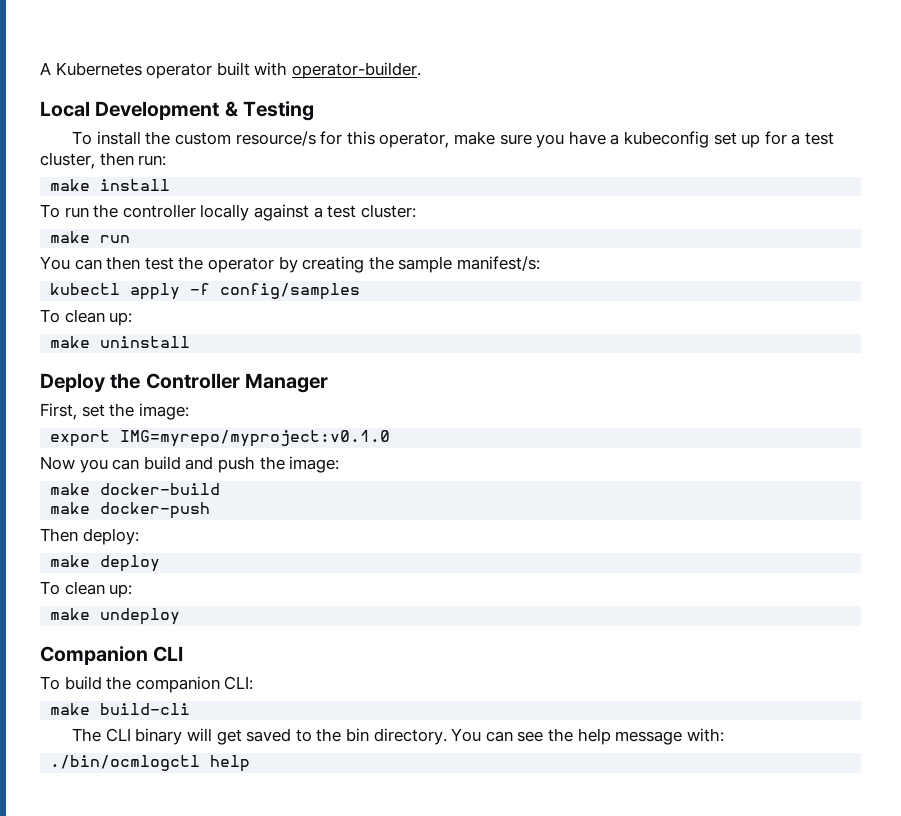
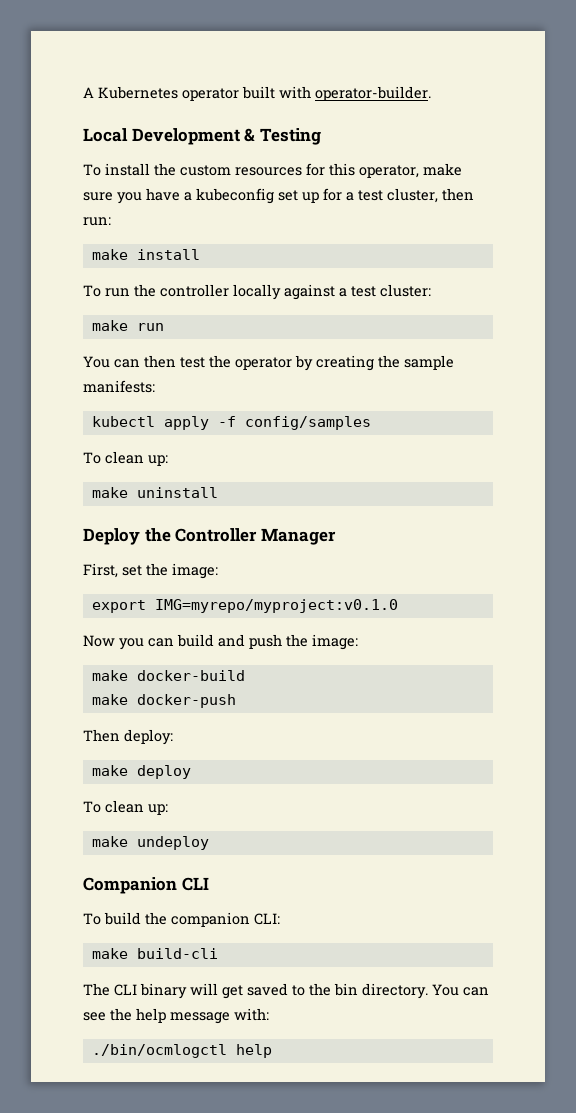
[235,131,316,146] resource/s -> [235,167,302,176] resources
[456,256,540,271] manifest/s: -> [83,380,155,393] manifests:

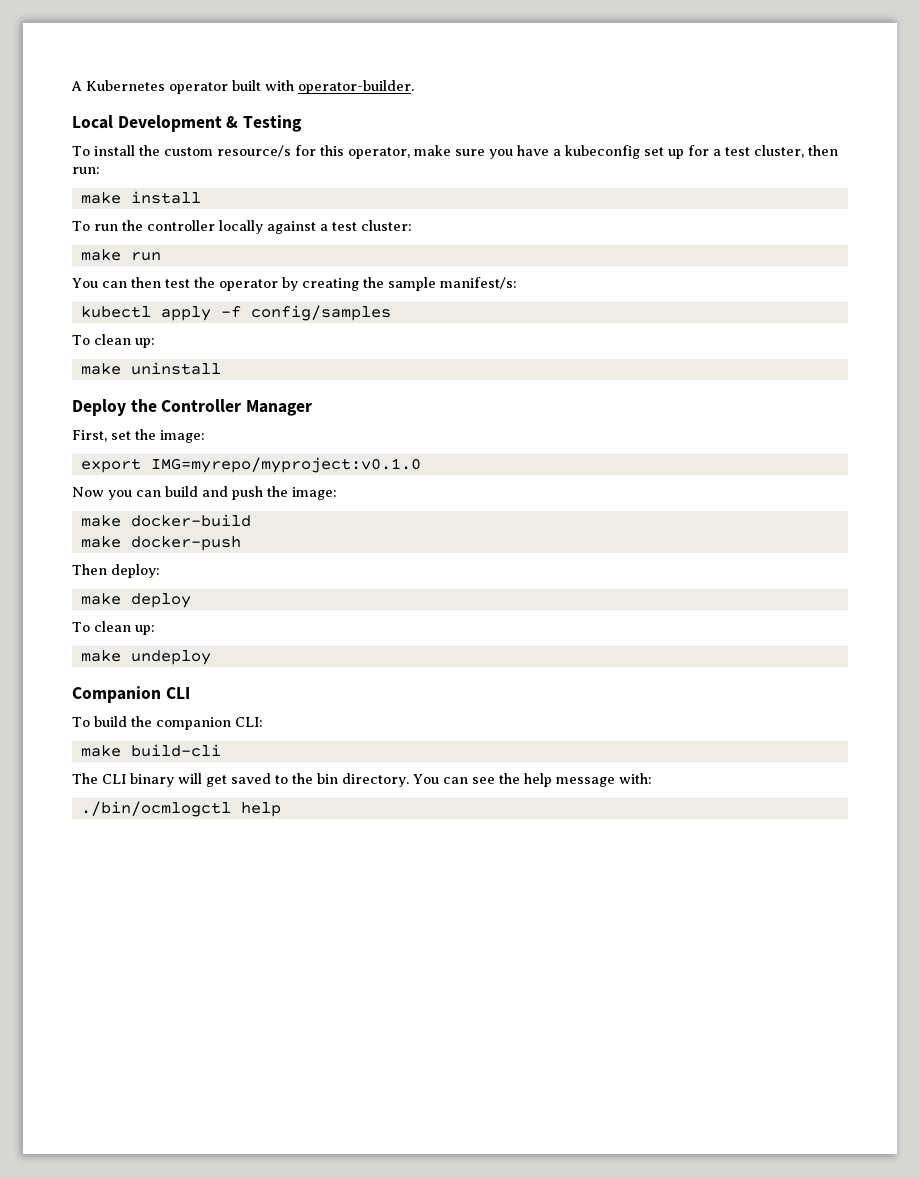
[235,167,302,176] resources -> [216,145,291,157] resource/s
[83,380,155,393] manifests: -> [439,277,517,289] manifest/s:

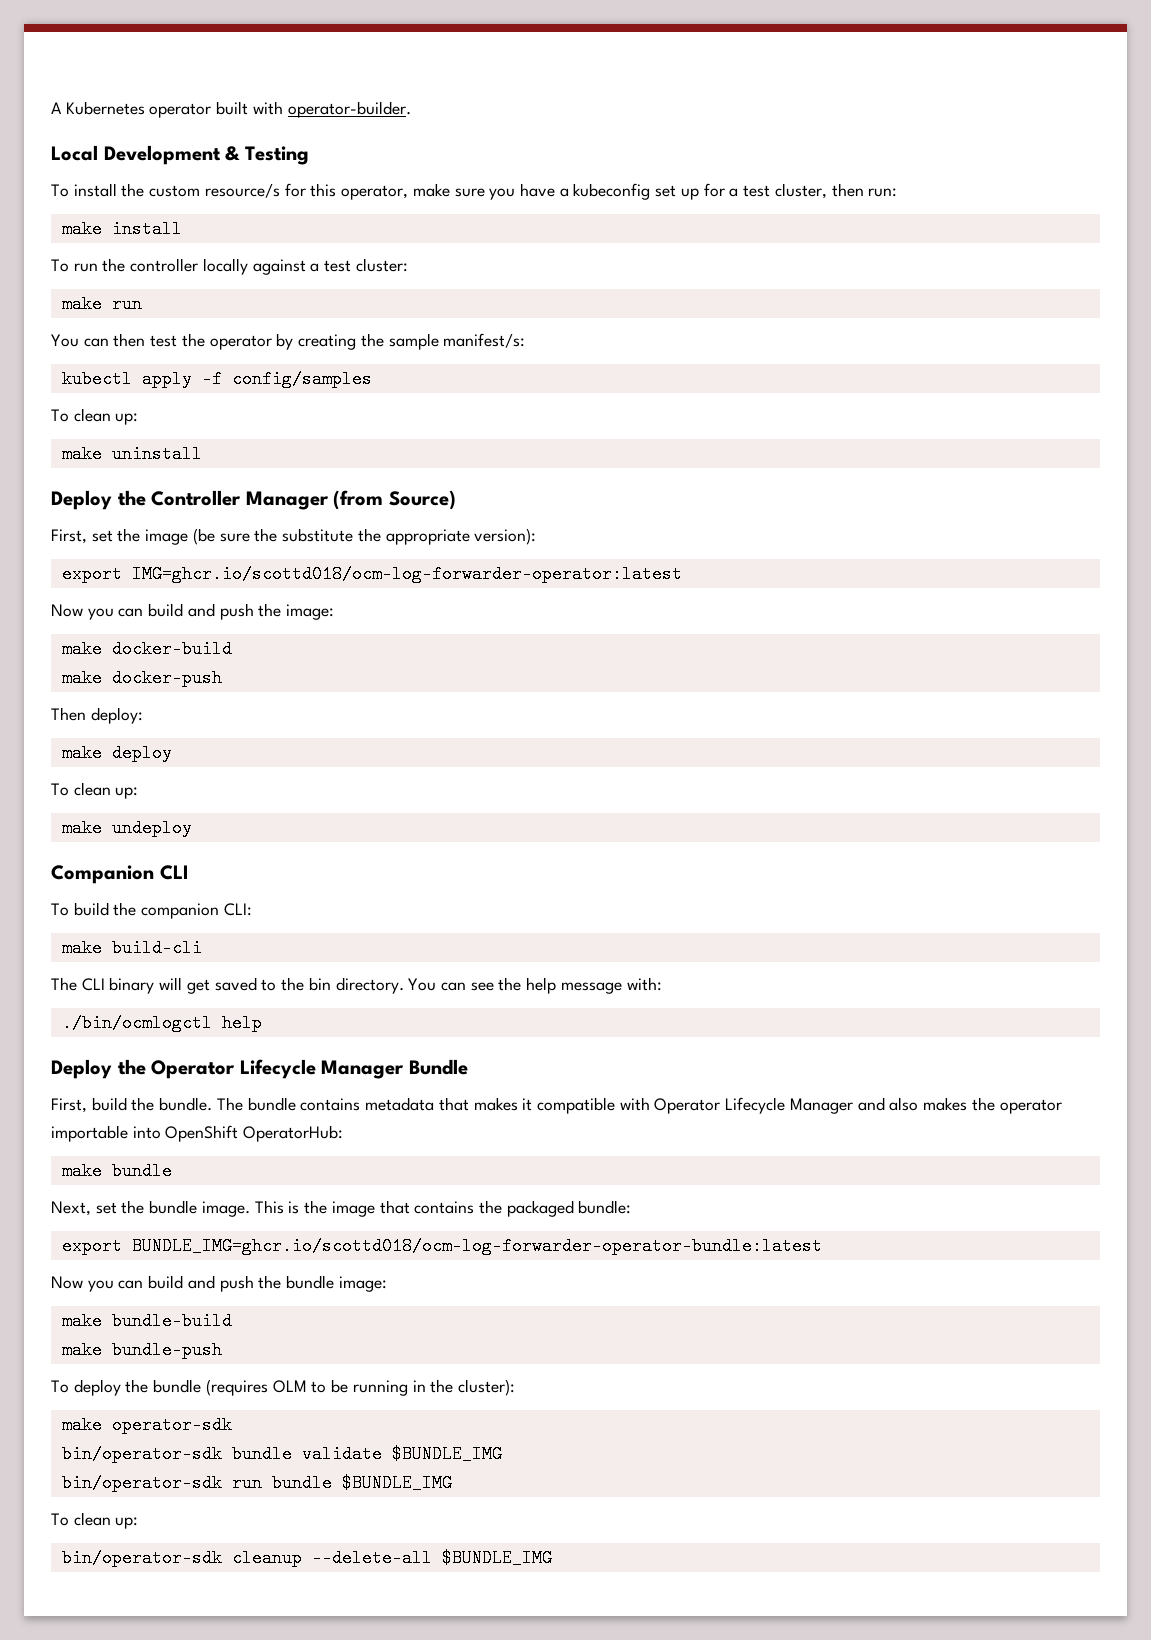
(313, 408) none -> [333,490,456,510] (from Source)
[160,430,205,443] [80,457,421,473] image: // export IMG=myrepo/myproject:v0.1.0 -> [145,528,537,545] [61,565,682,583] image (be sure the substitute the appropriate version): // export IMG=ghcr.io/scottd018/ocm-log-forwarder-operator:latest
(281, 809) none -> [51,1059,468,1079] [51,1097,1062,1114] [51,1125,344,1142] [61,1162,172,1180] [51,1200,632,1217] [61,1237,822,1255] [51,1275,387,1292] [61,1312,232,1330] [61,1341,222,1359] [51,1379,515,1396] [61,1416,232,1434] [61,1445,502,1463] [61,1474,452,1492] [51,1512,139,1529] [61,1549,552,1567] // Deploy the Operator Lifecycle Manager Bundle // First, build the bundle. The bundle contains metadata that makes it compatible with Operator Lifecycle Manager and also makes the operator importable into OpenShift OperatorHub: // make bundle // Next, set the bundle image. This is the image that contains the packaged bundle: // export BUNDLE_IMG=ghcr.io/scottd018/ocm-log-forwarder-operator-bundle:latest // Now you can build and push the bundle image: // make bundle-build // make bundle-push // To deploy the bundle (requires OLM to be running in the cluster): // make operator-sdk // bin/operator-sdk bundle validate $BUNDLE_IMG // bin/operator-sdk run bundle $BUNDLE_IMG // To clean up: // bin/operator-sdk cleanup --delete-all $BUNDLE_IMG

